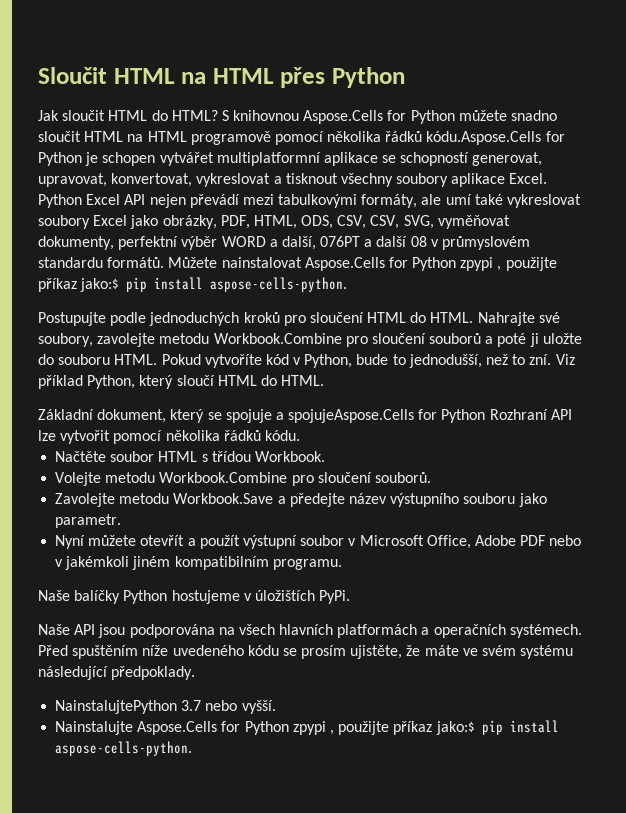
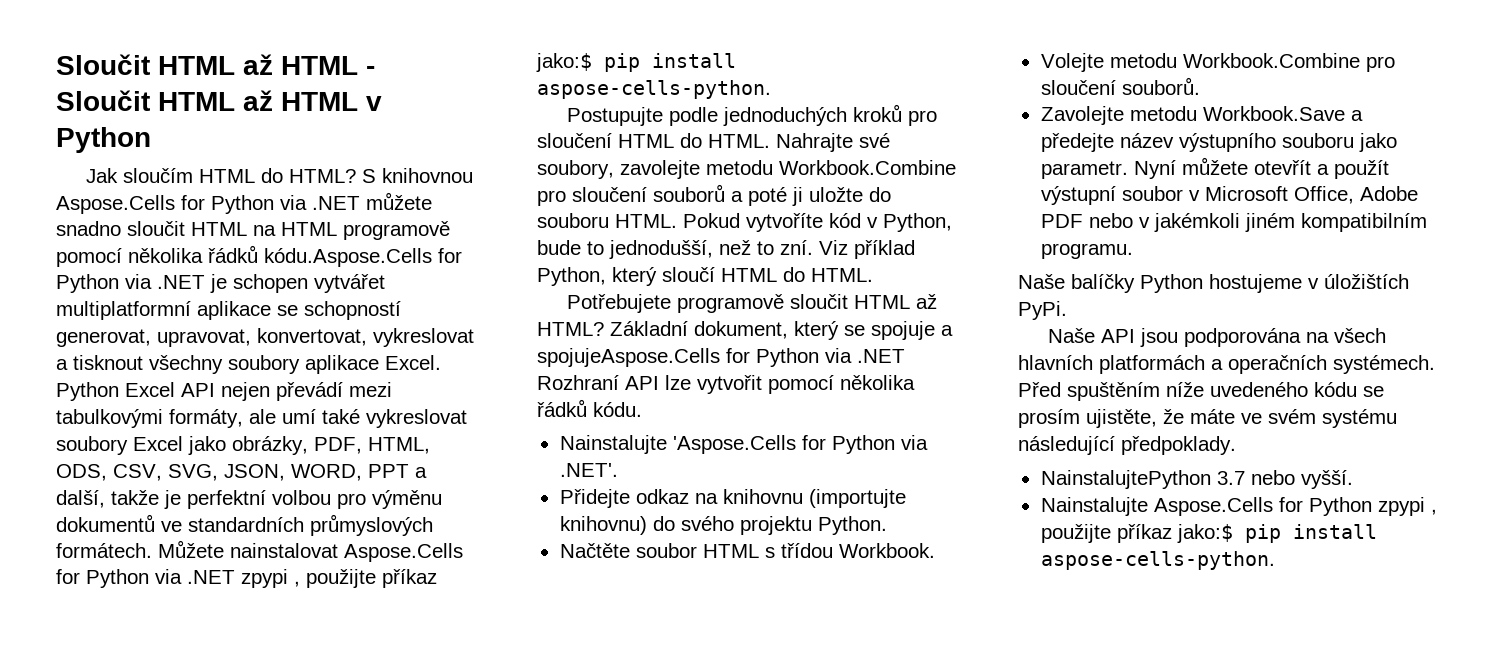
[38,67,326,88] Sloučit HTML na HTML přes -> [56,54,375,75] [56,90,382,111] Sloučit HTML až HTML - Sloučit HTML až HTML v
[62,110,106,121] sloučit -> [123,168,194,183] sloučím
(455, 117) none -> [280,195,360,210] via .NET
(82, 159) none -> [125,274,205,289] via .NET
[370,215,510,229] [38,236,531,250] [38,257,165,268] CSV, SVG, vyměňovat dokumenty, perfektní výběr WORD a další, 076PT a další 08 v průmyslovém standardu formátů. -> [168,464,427,481] [56,490,442,509] [56,514,433,536] [56,543,152,558] SVG, JSON, WORD, PPT a další, takže je perfektní volbou pro výměnu dokumentů ve standardních průmyslových formátech.
(457, 264) none -> [155,569,235,584] via .NET
(325, 380) none -> [567,294,938,313] [537,322,604,336] Potřebujete programově sloučit HTML až HTML?
(486, 416) none -> [825,348,905,363] via .NET
(300, 435) none -> [559,435,928,454] [559,463,618,477] [559,489,906,508] [559,516,887,535] // Nainstalujte 'Aspose.Cells for Python via .NET'. // Přidejte odkaz na knihovnu (importujte knihovnu) do svého projektu Python.
(122, 521) // -> (1128, 170) none

